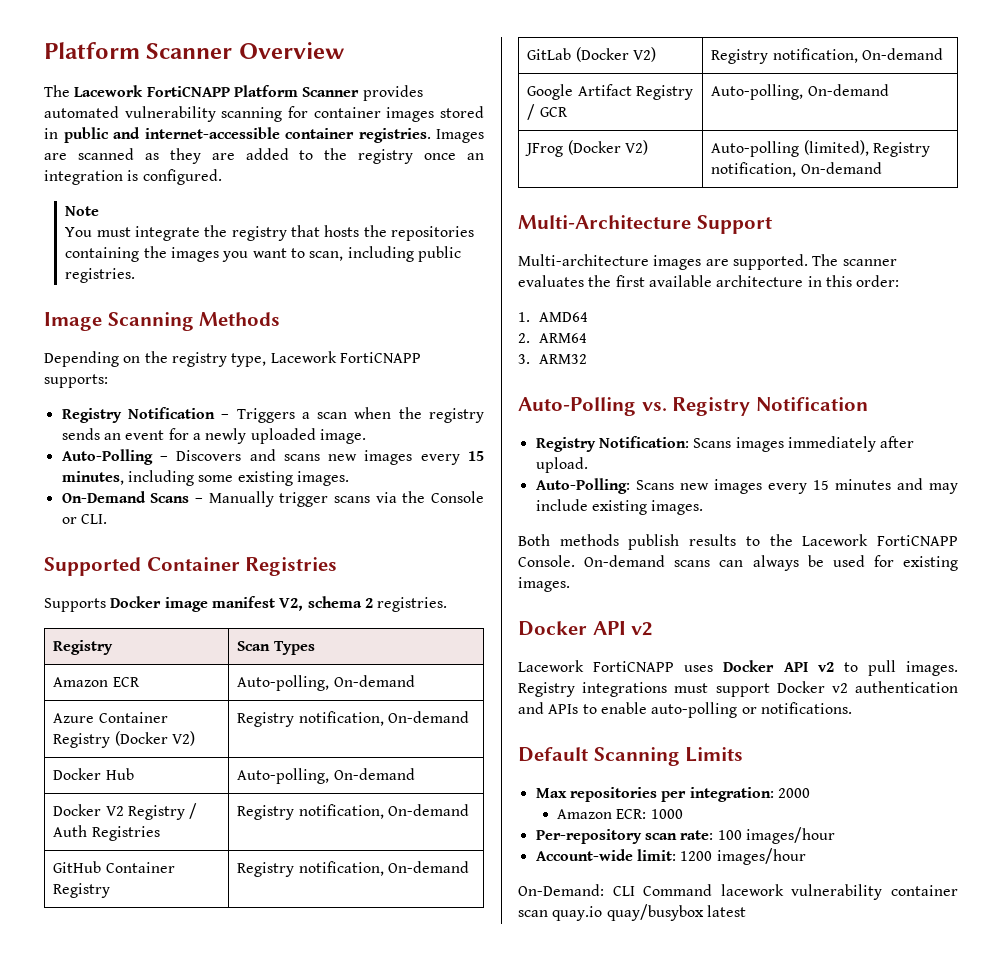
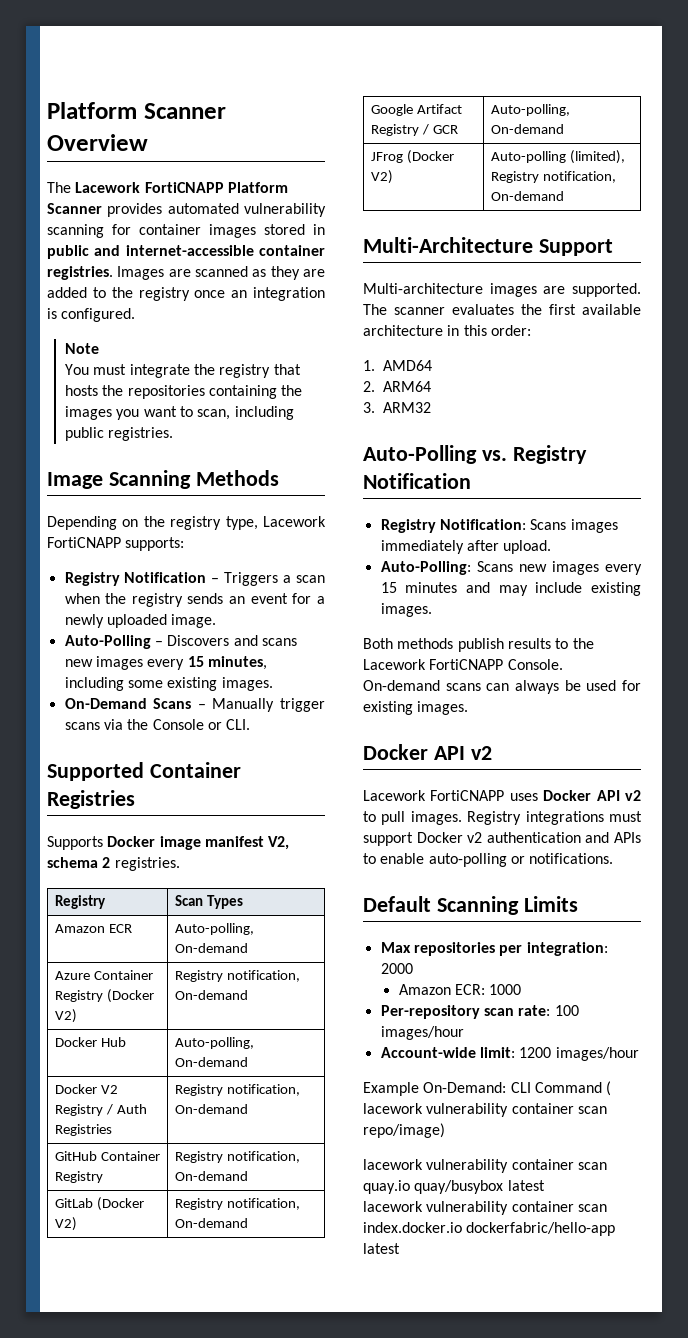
(806, 856) none -> [363,1082,419,1096] Example
(713, 890) none -> [606,1081,612,1096] [363,1103,607,1117] [363,1123,445,1138] ( lacework vulnerability container scan repo/image) //
(746, 911) none -> [363,1201,607,1215] [363,1222,616,1236] [363,1243,400,1254] // lacework vulnerability container scan index.docker.io dockerfabric/hello-app latest

